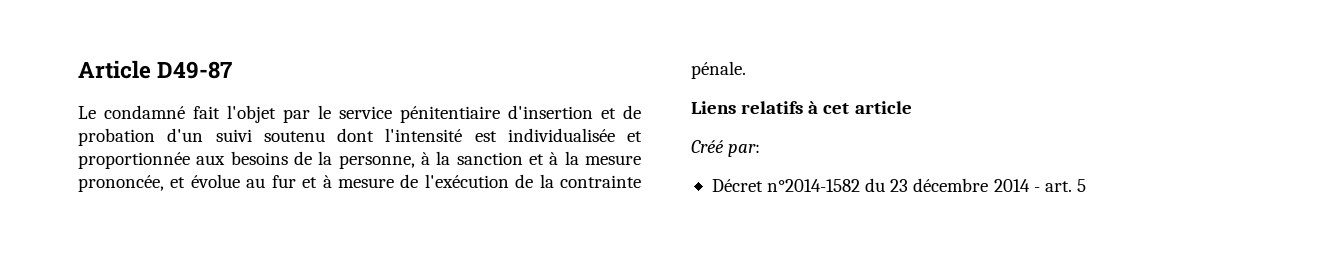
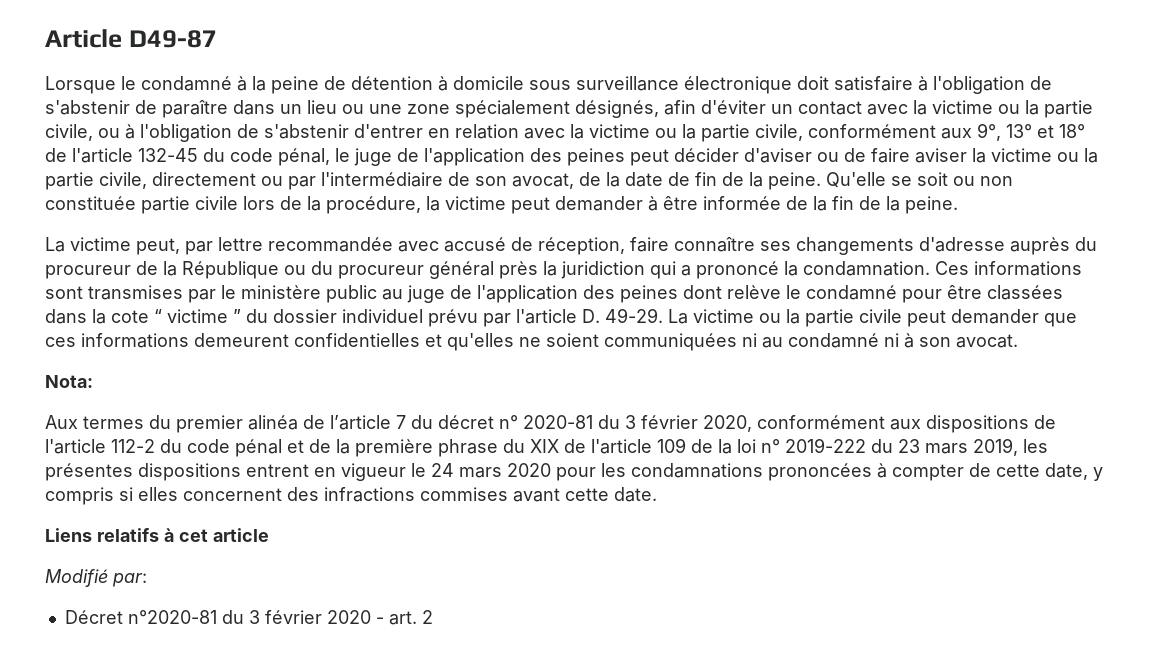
[78,105,641,123] [78,128,642,146] [78,151,641,169] [78,174,641,192] [691,61,746,79] Le condamné fait l'objet par le service pénitentiaire d'insertion et de probation d'un suivi soutenu dont l'intensité est individualisée et proportionnée aux besoins de la personne, à la sanction et à la mesure prononcée, et évolue au fur et à mesure de l'exécution de la contrainte pénale. -> [45,76,1052,94] [45,100,1093,118] [45,123,1085,142] [45,148,1098,166] [45,172,1013,190] [45,196,958,214] [45,237,1097,255] [45,261,1082,279] [45,285,1063,303] [45,308,1077,327] [45,333,1018,351] [45,375,93,388] [45,415,1056,433] [45,438,1048,457] [45,463,1103,481] [45,487,657,505] Lorsque le condamné à la peine de détention à domicile sous surveillance électronique doit satisfaire à l'obligation de s'abstenir de paraître dans un lieu ou une zone spécialement désignés, afin d'éviter un contact avec la victime ou la partie civile, ou à l'obligation de s'abstenir d'entrer en relation avec la victime ou la partie civile, conformément aux 9°, 13° et 18° de l'article 132-45 du code pénal, le juge de l'application des peines peut décider d'aviser ou de faire aviser la victime ou la partie civile, directement ou par l'intermédiaire de son avocat, de la date de fin de la peine. Qu'elle se soit ou non constituée partie civile lors de la procédure, la victime peut demander à être informée de la fin de la peine. // La victime peut, par lettre recommandée avec accusé de réception, faire connaître ses changements d'adresse auprès du procureur de la République ou du procureur général près la juridiction qui a prononcé la condamnation. Ces informations sont transmises par le ministère public au juge de l'application des peines dont relève le condamné pour être classées dans la cote “ victime ” du dossier individuel prévu par l'article D. 49-29. La victime ou la partie civile peut demander que ces informations demeurent confidentielles et qu'elles ne soient communiquées ni au condamné ni à son avocat. // Nota: // Aux termes du premier alinéa de l’article 7 du décret n° 2020-81 du 3 février 2020, conformément aux dispositions de l'article 112-2 du code pénal et de la première phrase du XIX de l'article 109 de la loi n° 2019-222 du 23 mars 2019, les présentes dispositions entrent en vigueur le 24 mars 2020 pour les condamnations prononcées à compter de cette date, y compris si elles concernent des infractions commises avant cette date.
[691,140,724,153] Créé -> [45,569,108,587] Modifié
[767,178,1030,192] n°2014-1582 du 23 décembre 2014 -> [127,610,371,624] n°2020-81 du 3 février 2020
[1076,179,1086,192] 5 -> [421,610,433,624] 2

